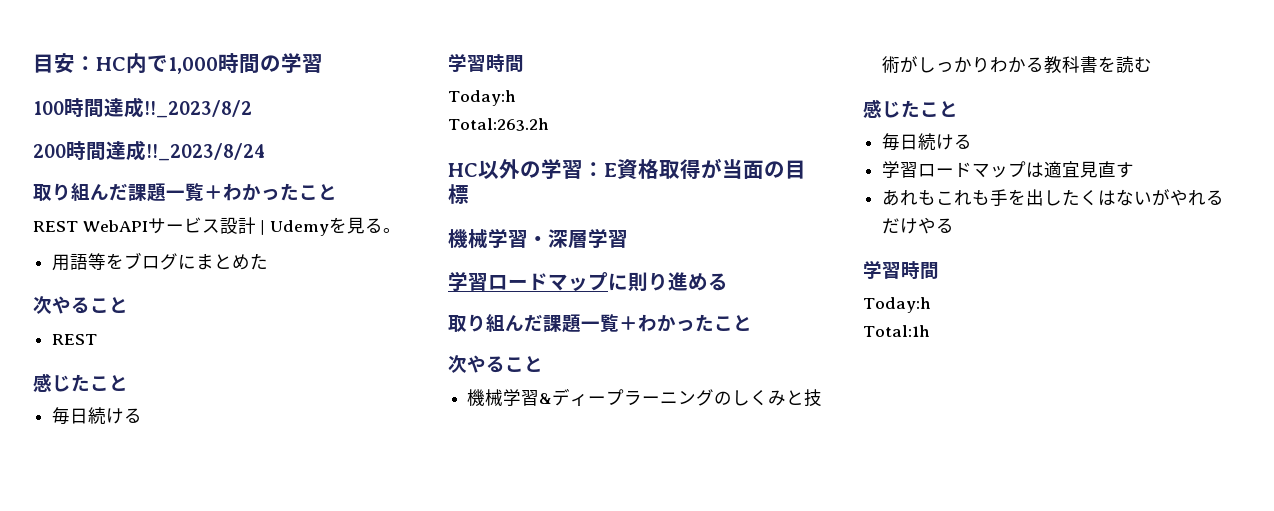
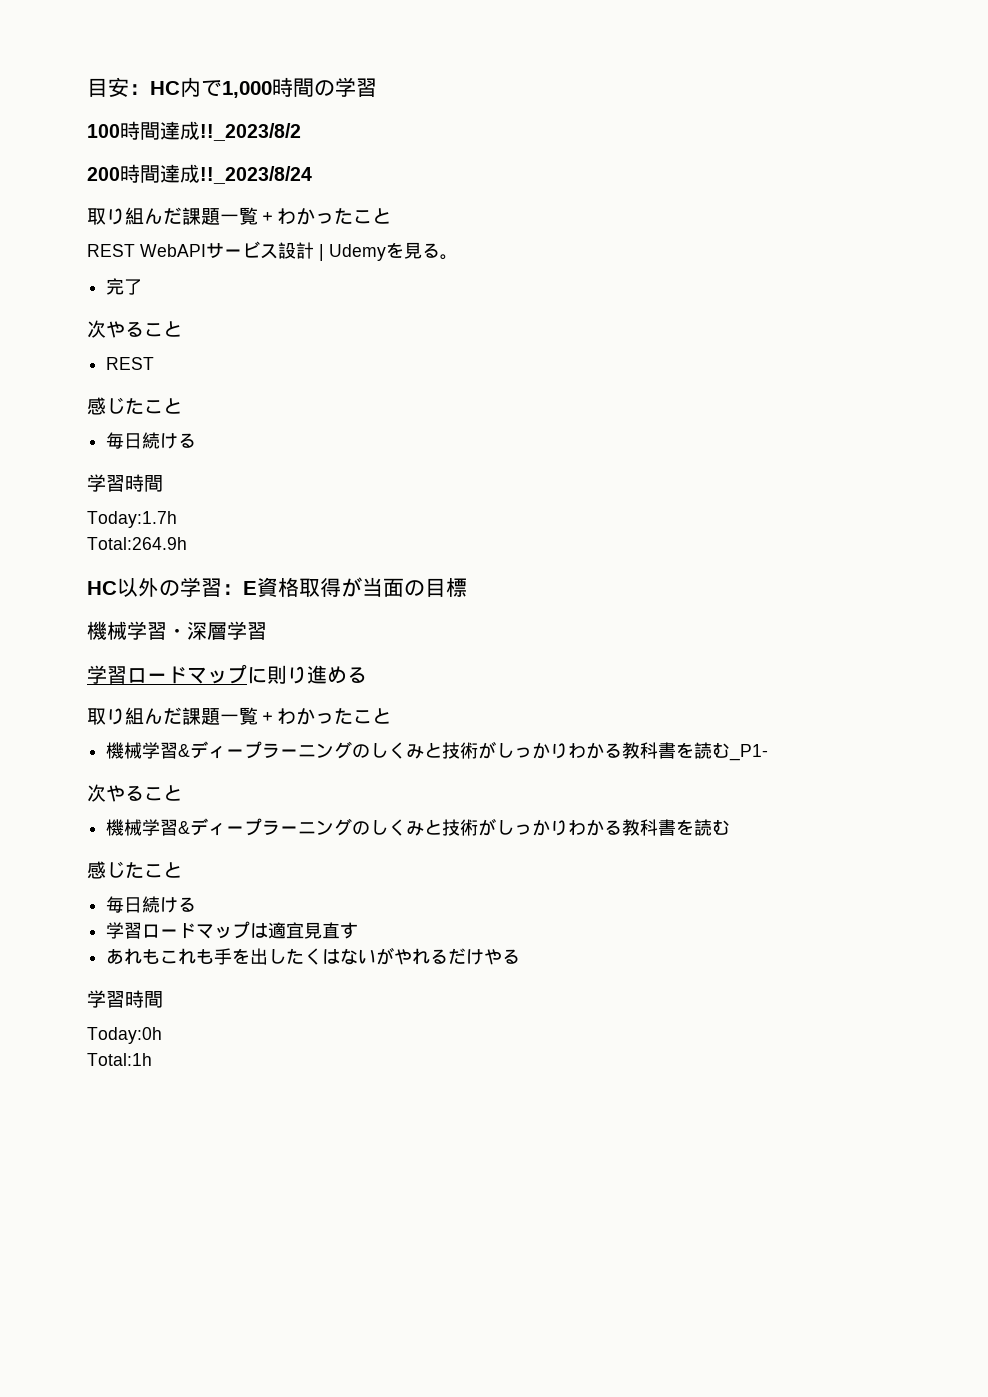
[52,252,269,271] 用語等をブログにまとめた -> [106,278,143,295] 完了
[448,90,516,106] [448,118,549,131] Today:h // Total:263.2h -> [87,511,177,528] [87,537,187,550] Today:1.7h // Total:264.9h
(752, 323) none -> [106,741,769,761] // 機械学習&ディープラーニングのしくみと技術がしっかりわかる教科書を読む_P1-
[863,297,931,313] Today:h -> [87,1027,162,1044] Today:0h

